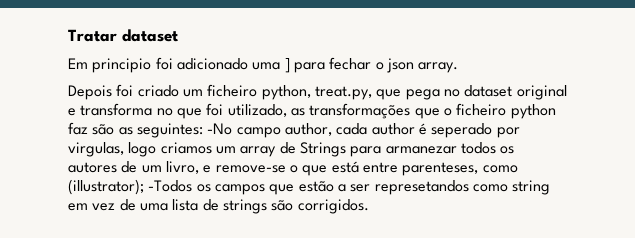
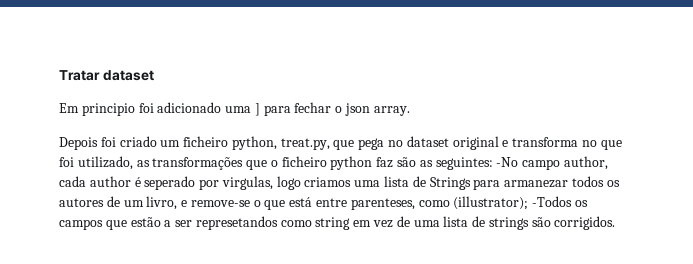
[215,146,277,157] um array -> [354,176,410,187] uma lista

